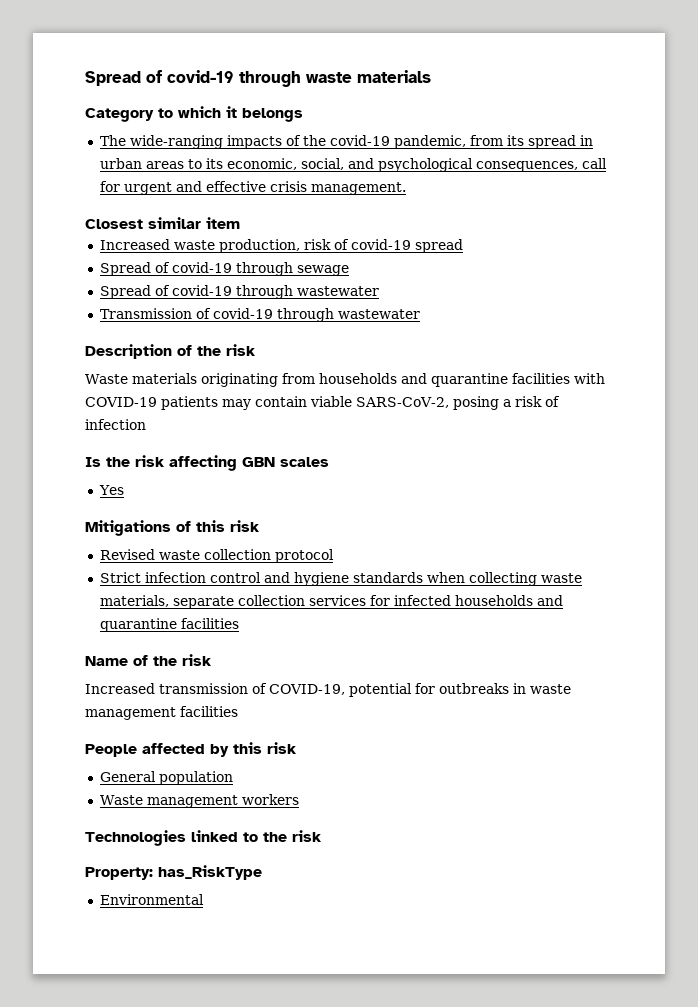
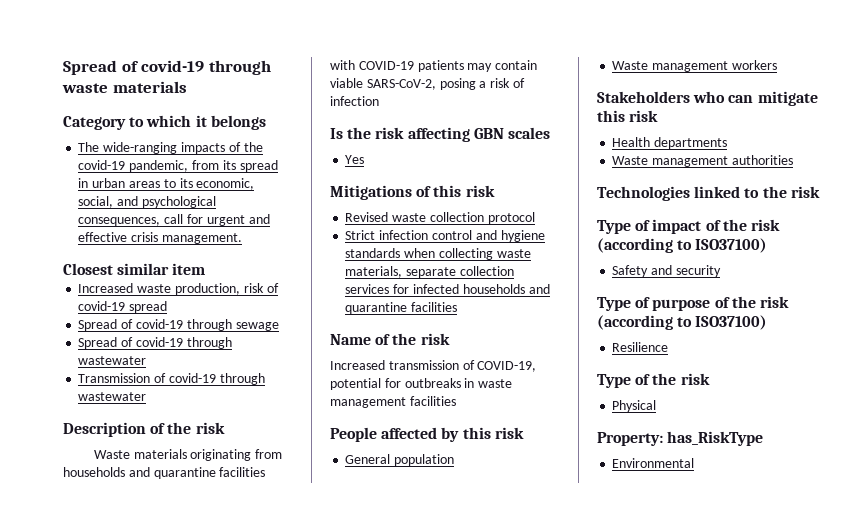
(299, 799) none -> [597,91,818,106] [597,110,659,122] [612,137,728,149] [612,155,793,167] // Stakeholders who can mitigate this risk // Health departments // Waste management authorities
(322, 836) none -> [597,219,780,234] [597,238,768,253] [612,265,721,277] [597,296,789,311] [597,315,768,330] [612,342,669,352] [597,373,710,388] [612,400,657,412] // Type of impact of the risk (according to ISO37100) // Safety and security // Type of purpose of the risk (according to ISO37100) // Resilience // Type of the risk // Physical

